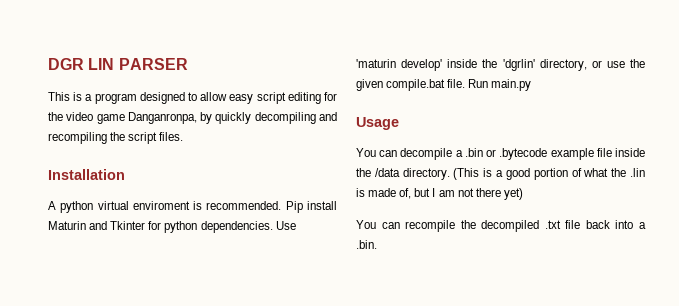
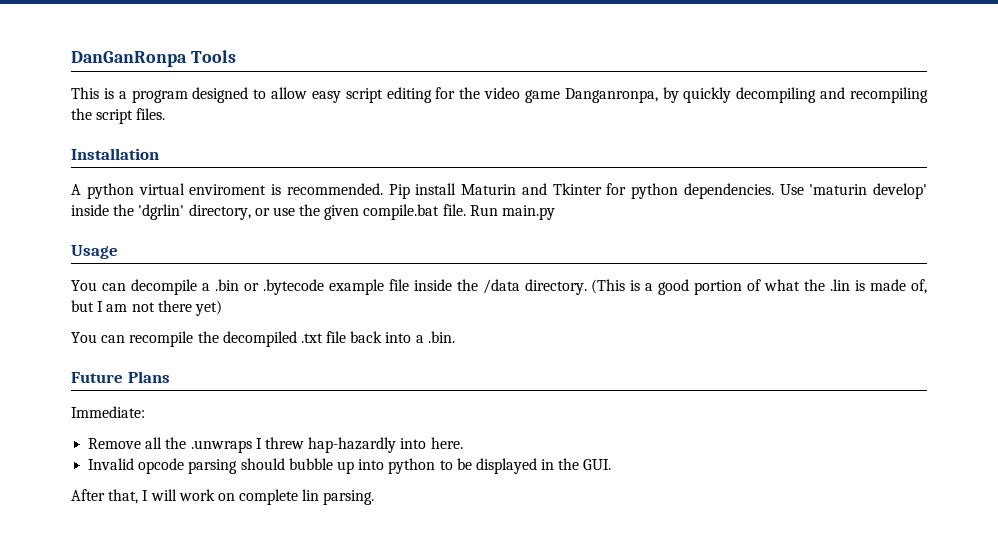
[48,58,188,70] DGR LIN PARSER -> [71,50,236,67] DanGanRonpa Tools
(377, 244) none -> [71,371,170,383] [71,406,145,418] [88,437,463,453] [88,458,612,474] [71,489,375,505] // Future Plans // Immediate: // Remove all the .unwraps I threw hap-hazardly into here. // Invalid opcode parsing should bubble up into python to be displayed in the GUI. // After that, I will work on complete lin parsing.

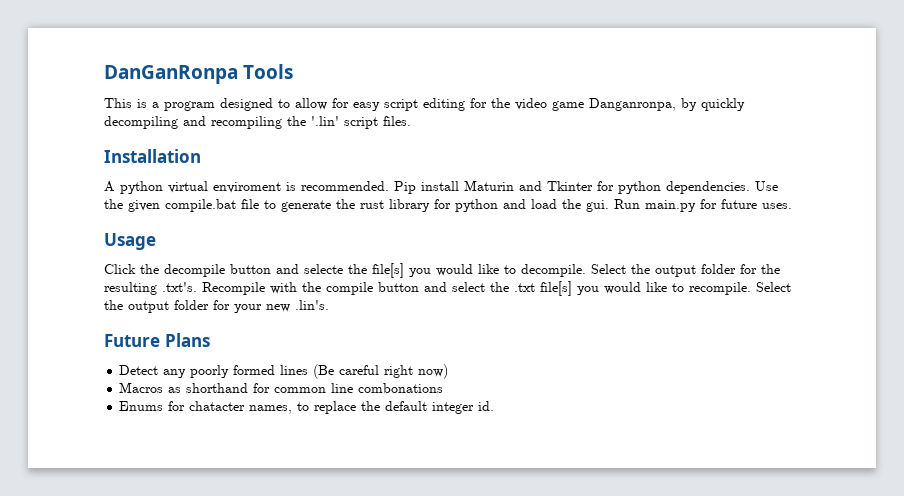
(308, 93) none -> [332,98,349,108] for
(92, 114) none -> [311,116,339,126] '.lin'
[809,183,927,199] [71,204,556,220] [71,245,118,259] [71,279,928,295] [71,300,222,316] [71,331,455,347] [71,371,170,383] [71,406,145,418] [88,437,463,453] [88,458,612,474] [71,489,375,505] 'maturin develop' inside the 'dgrlin' directory, or use the given compile.bat file. Run main.py // Usage // You can decompile a .bin or .bytecode example file inside the /data directory. (This is a good portion of what the .lin is made of, but I am not there yet) // You can recompile the decompiled .txt file back into a .bin. // Future Plans // Immediate: // Remove all the .unwraps I threw hap-hazardly into here. // Invalid opcode parsing should bubble up into python to be displayed in the GUI. // After that, I will work on complete lin parsing. -> [104,199,792,212] [104,233,156,250] [104,263,780,278] [104,281,791,296] [104,300,329,313] [104,333,210,347] [119,364,449,379] [119,382,444,393] [119,401,495,414] the given compile.bat file to generate the rust library for python and load the gui. Run main.py for future uses. // Usage // Click the decompile button and selecte the file[s] you would like to decompile. Select the output folder for the resulting .txt's. Recompile with the compile button and select the .txt file[s] you would like to recompile. Select the output folder for your new .lin's. // Future Plans // Detect any poorly formed lines (Be careful right now) // Macros as shorthand for common line combonations // Enums for chatacter names, to replace the default integer id.

